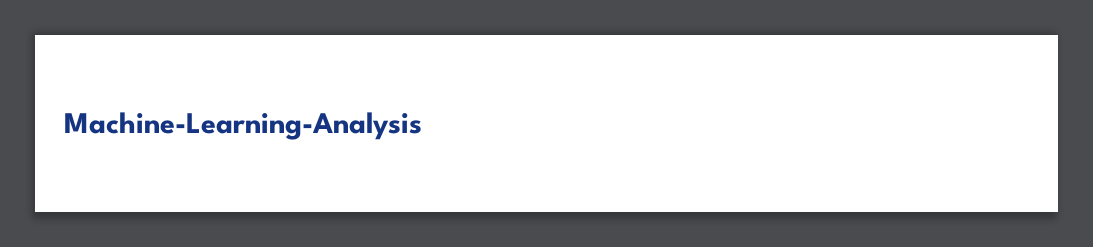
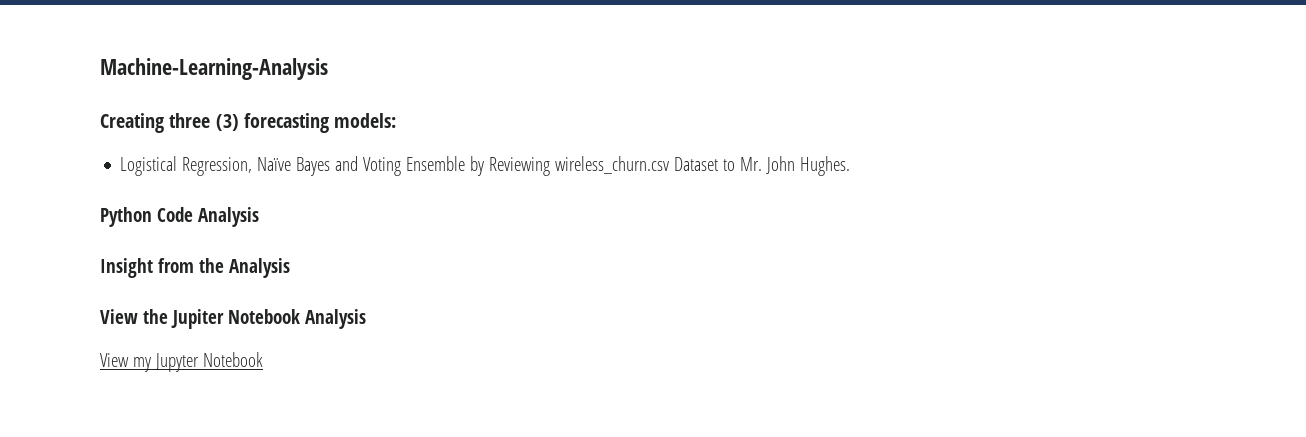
(422, 126) none -> [100,113,397,133] [120,156,851,176] [100,207,259,227] [100,258,290,278] [100,309,366,329] [100,352,263,372] // Creating three (3) forecasting models: // Logistical Regression, Naïve Bayes and Voting Ensemble by Reviewing wireless_churn.csv Dataset to Mr. John Hughes. // Python Code Analysis // Insight from the Analysis // View the Jupiter Notebook Analysis // View my Jupyter Notebook

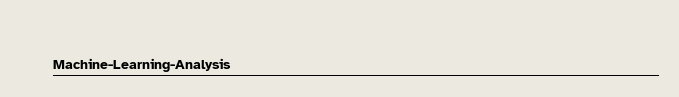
[100,113,397,133] [120,156,851,176] [100,207,259,227] [100,258,290,278] [100,309,366,329] [100,352,263,372] // Creating three (3) forecasting models: // Logistical Regression, Naïve Bayes and Voting Ensemble by Reviewing wireless_churn.csv Dataset to Mr. John Hughes. // Python Code Analysis // Insight from the Analysis // View the Jupiter Notebook Analysis // View my Jupyter Notebook -> (231, 65) none

